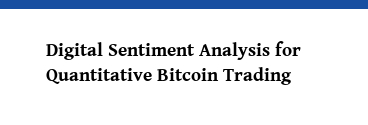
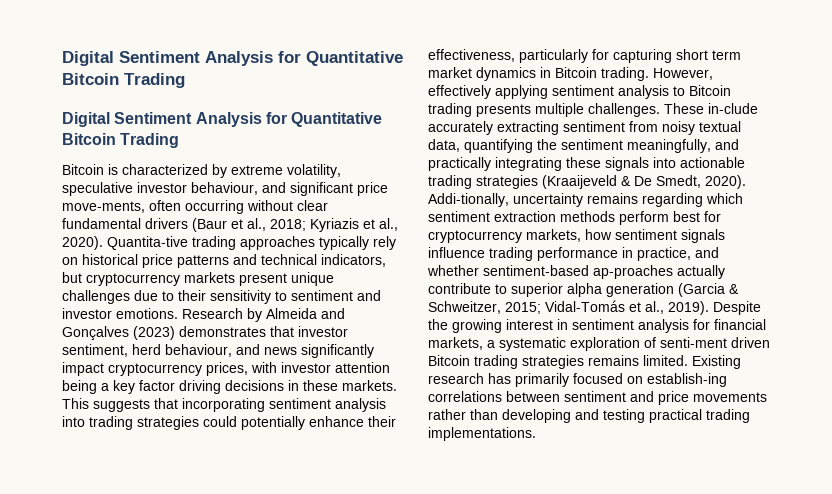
[46,41,302,60] [46,67,293,85] Digital Sentiment Analysis for Quantitative Bitcoin Trading -> [62,51,403,66] [62,73,185,88] [62,112,383,127] [62,133,180,148] [62,164,341,178] [62,182,388,196] [62,200,328,214] [62,218,398,232] [62,236,396,250] [62,254,386,268] [62,272,334,286] [62,290,381,304] [62,308,345,322] [62,326,348,340] [62,344,374,358] [62,362,390,376] [62,380,397,394] [62,398,386,412] [62,416,396,430] [428,49,741,63] [428,67,713,81] [428,85,731,99] [428,103,758,117] [428,121,741,135] [428,139,739,153] [428,157,745,171] [428,175,746,189] [428,193,743,207] [428,211,721,225] [428,229,725,243] [428,247,719,261] [427,265,725,279] [428,283,739,297] [428,300,761,315] [428,319,766,333] [428,337,770,351] [428,355,741,369] [428,373,727,387] [428,391,767,405] [428,409,750,423] [428,427,536,441] Digital Sentiment Analysis for Quantitative Bitcoin Trading // Digital Sentiment Analysis for Quantitative Bitcoin Trading // Bitcoin is characterized by extreme volatility, speculative investor behaviour, and significant price move-ments, often occurring without clear fundamental drivers (Baur et al., 2018; Kyriazis et al., 2020). Quantita-tive trading approaches typically rely on historical price patterns and technical indicators, but cryptocurrency markets present unique challenges due to their sensitivity to sentiment and investor emotions. Research by Almeida and Gonçalves (2023) demonstrates that investor sentiment, herd behaviour, and news significantly impact cryptocurrency prices, with investor attention being a key factor driving decisions in these markets. This suggests that incorporating sentiment analysis into trading strategies could potentially enhance their effectiveness, particularly for capturing short term market dynamics in Bitcoin trading. However, effectively applying sentiment analysis to Bitcoin trading presents multiple challenges. These in-clude accurately extracting sentiment from noisy textual data, quantifying the sentiment meaningfully, and practically integrating these signals into actionable trading strategies (Kraaijeveld & De Smedt, 2020). Addi-tionally, uncertainty remains regarding which sentiment extraction methods perform best for cryptocurrency markets, how sentiment signals influence trading performance in practice, and whether sentiment-based ap-proaches actually contribute to superior alpha generation (Garcia & Schweitzer, 2015; Vidal-Tomás et al., 2019). Despite the growing interest in sentiment analysis for financial markets, a systematic exploration of senti-ment driven Bitcoin trading strategies remains limited. Existing research has primarily focused on establish-ing correlations between sentiment and price movements rather than developing and testing practical trading implementations.

